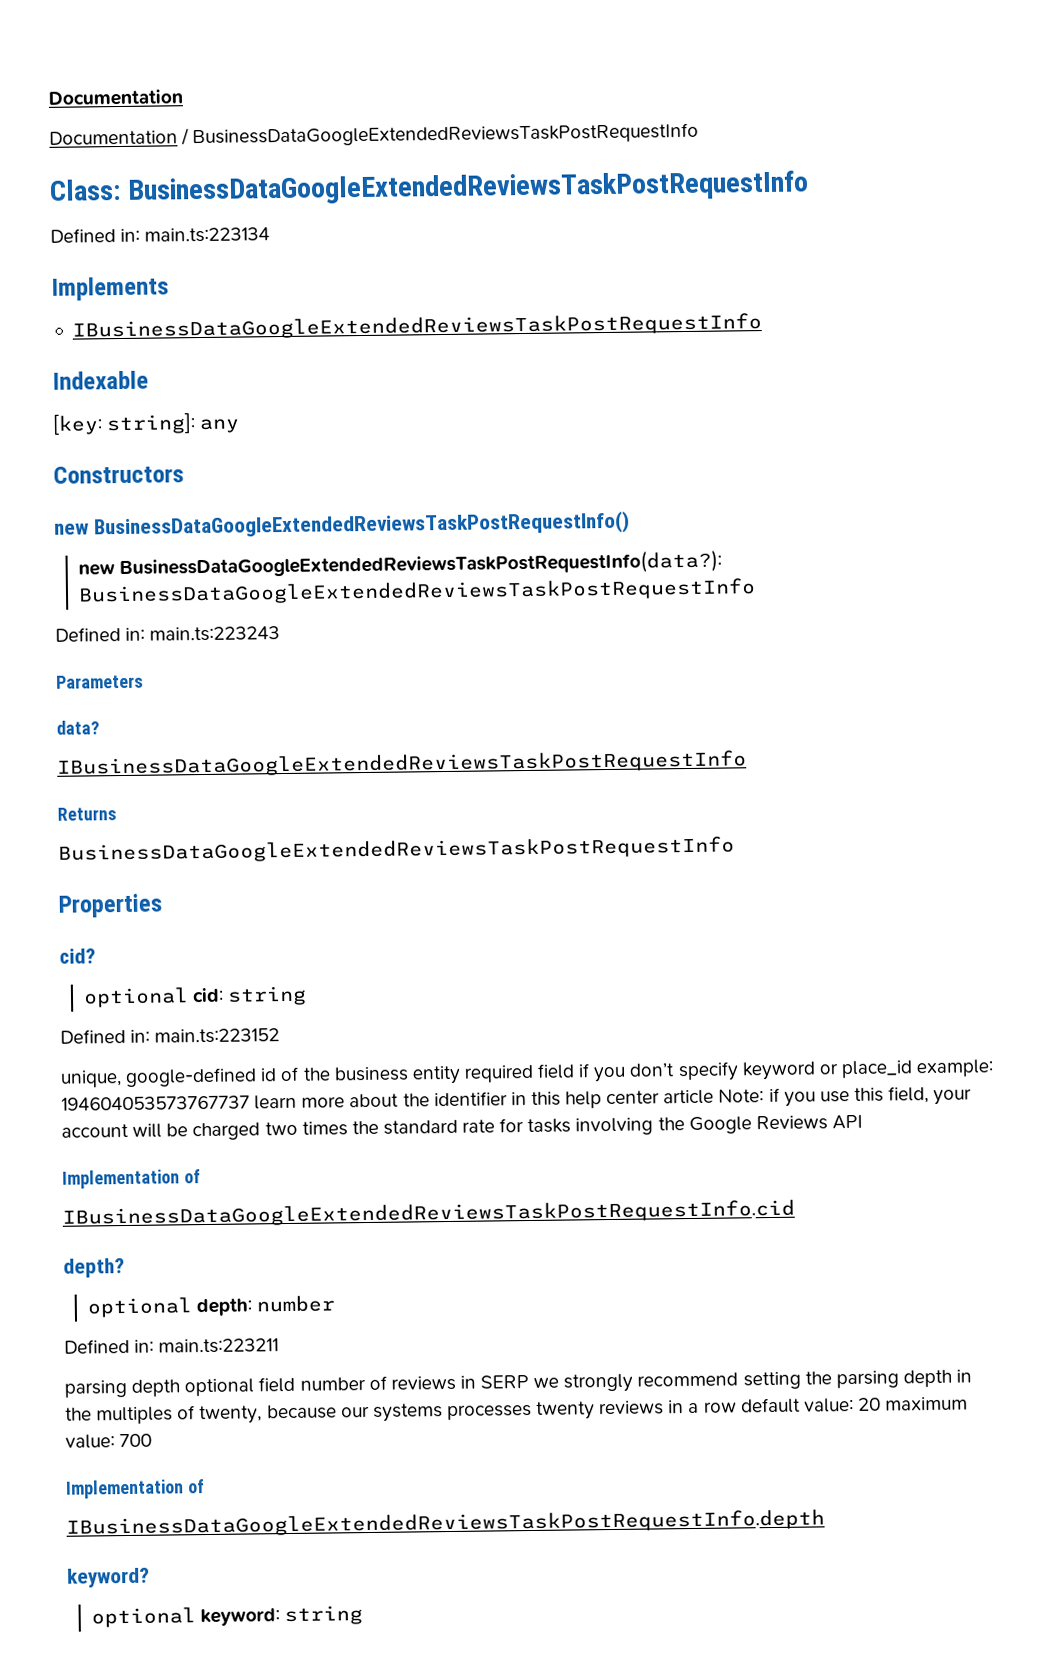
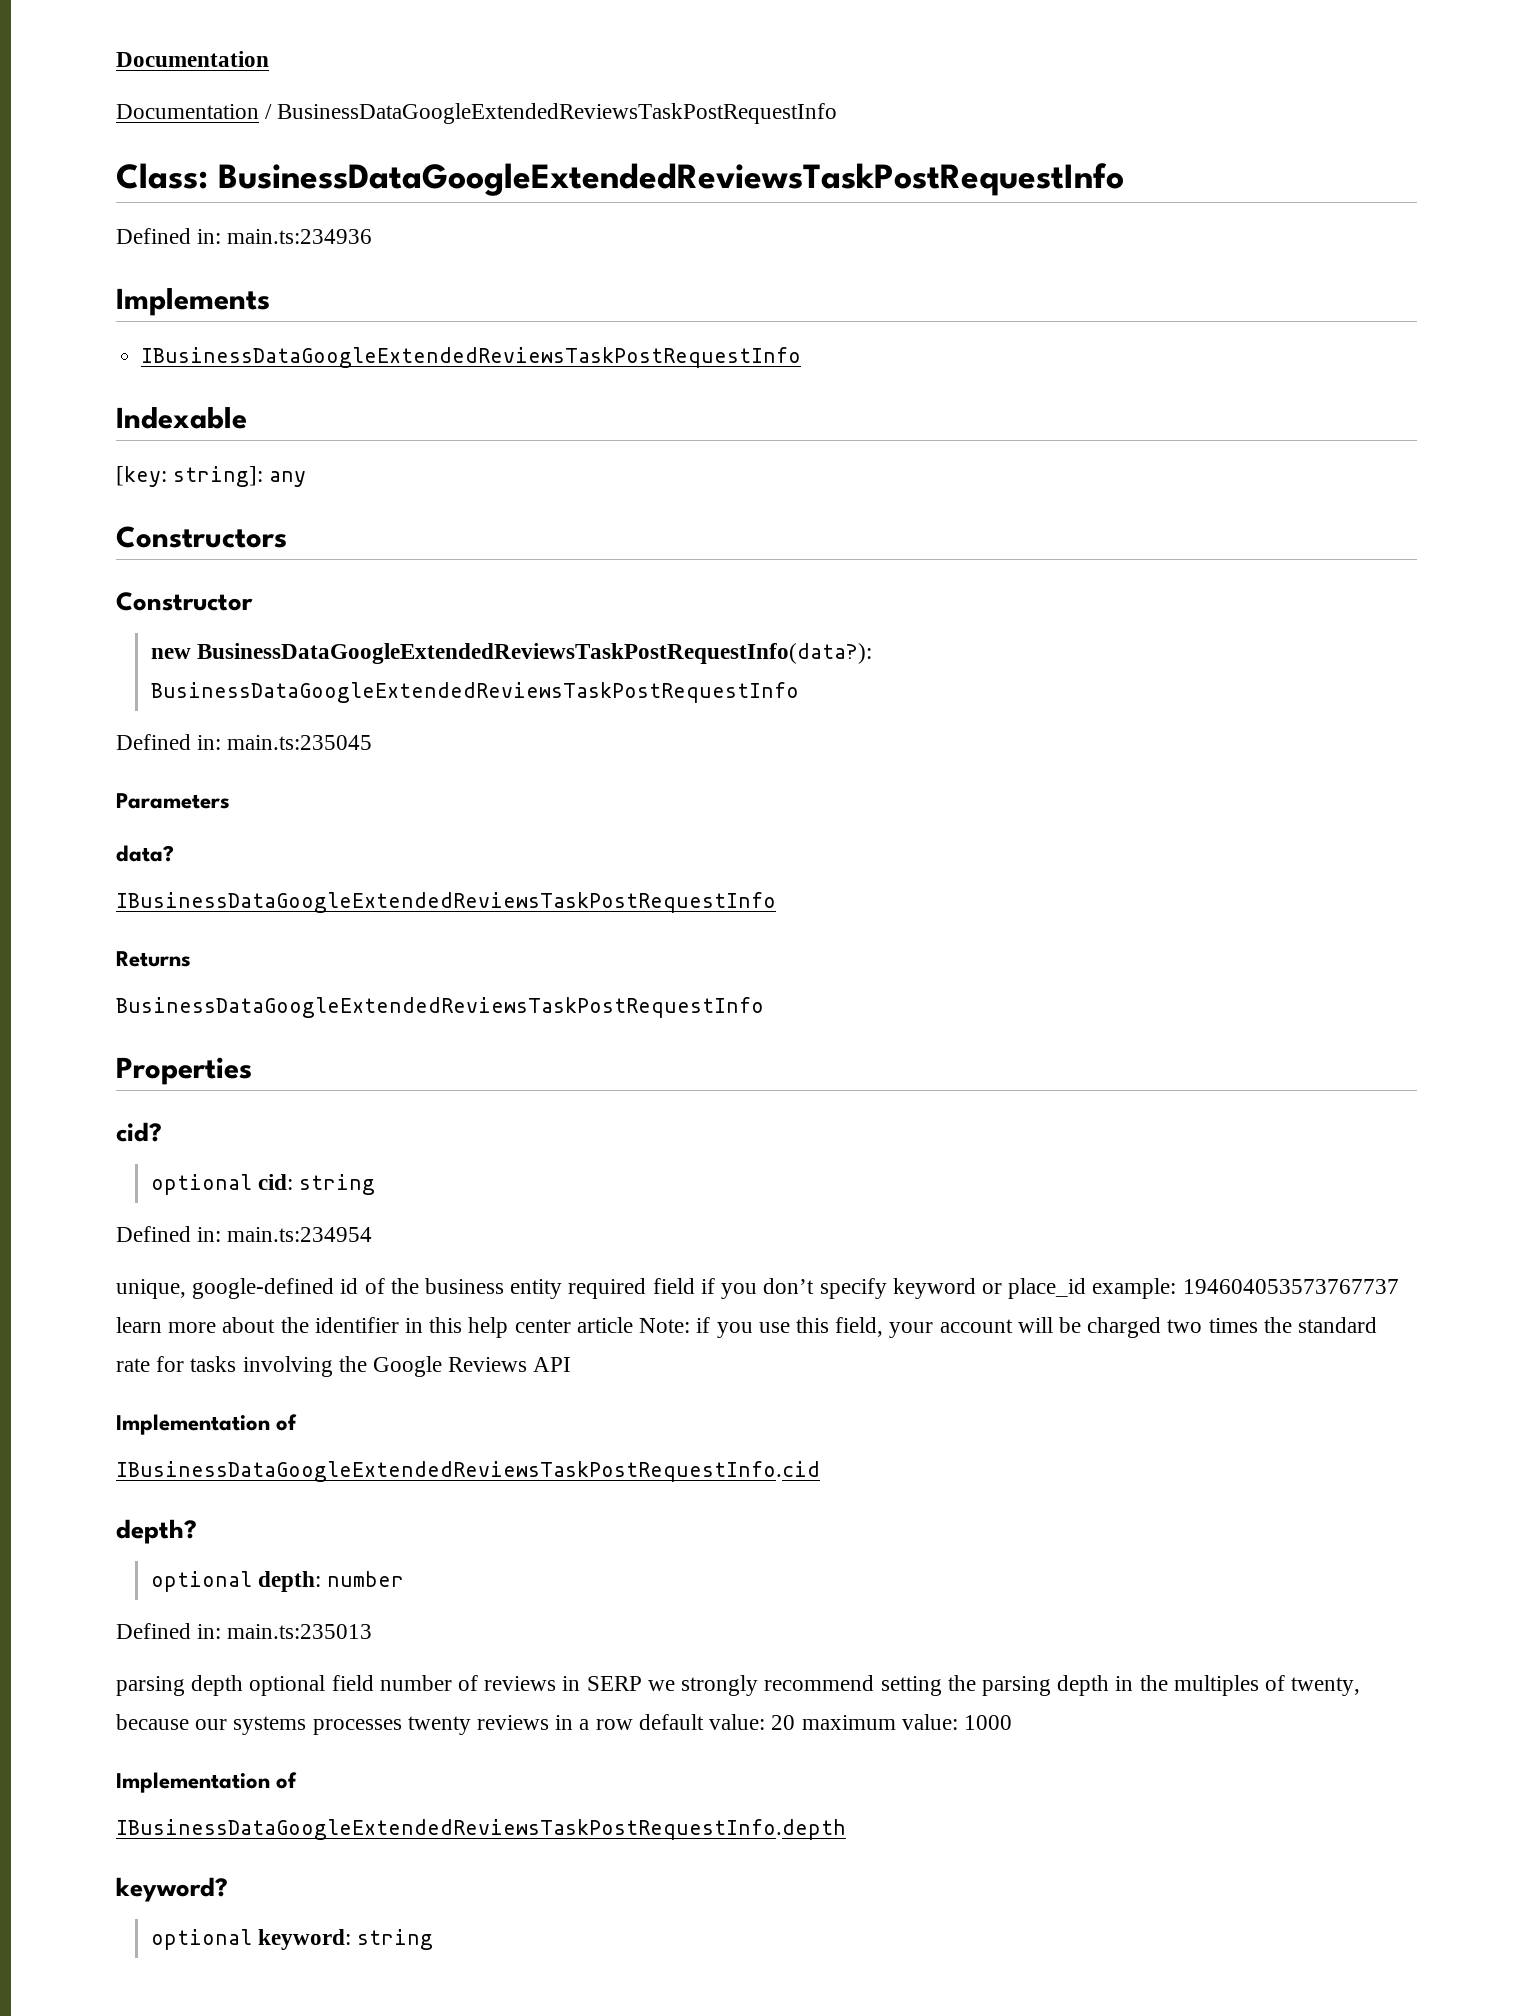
[144,227,271,243] main.ts:223134 -> [227,229,373,244] main.ts:234936
[54,510,630,540] new BusinessDataGoogleExtendedReviewsTaskPostRequestInfo() -> [116,592,253,611] Constructor
[149,626,281,642] main.ts:223243 -> [227,735,373,750] main.ts:235045
[154,1028,281,1044] main.ts:223152 -> [227,1227,373,1242] main.ts:234954
[158,1338,280,1354] main.ts:223211 -> [227,1624,373,1639] main.ts:235013
[119,1433,153,1448] 700 -> [963,1715,1012,1730] 1000

